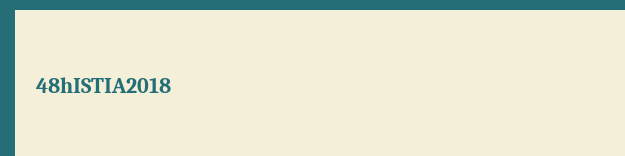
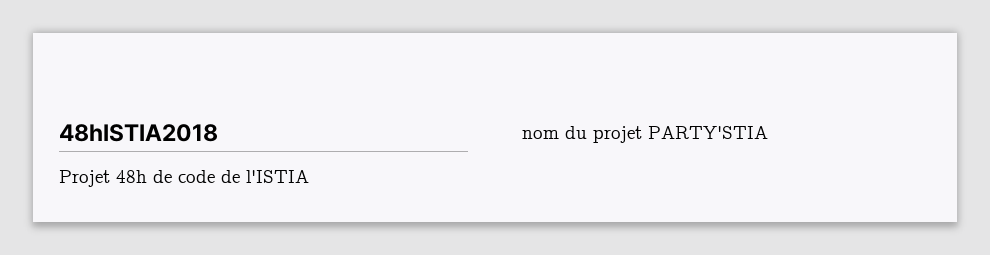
(171, 85) none -> [59,170,309,187] [522,126,768,143] // Projet 48h de code de l'ISTIA // nom du projet PARTY'STIA

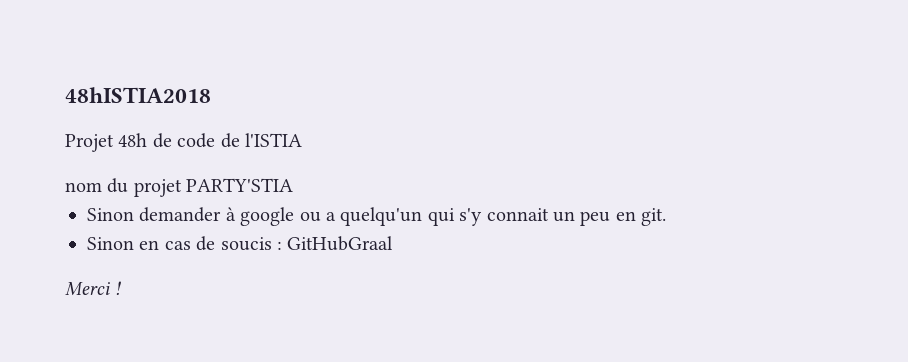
(768, 132) none -> [87,207,667,226] [87,236,394,251] [65,281,122,296] // Sinon demander à google ou a quelqu'un qui s'y connait un peu en git. // Sinon en cas de soucis : GitHubGraal // Merci !

